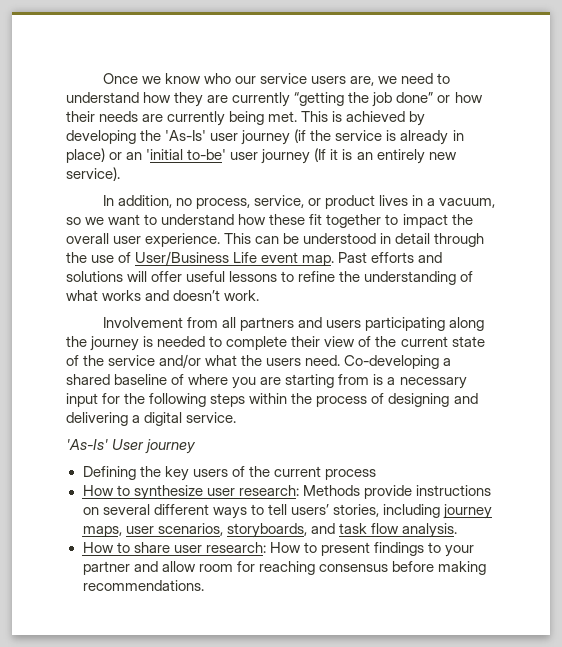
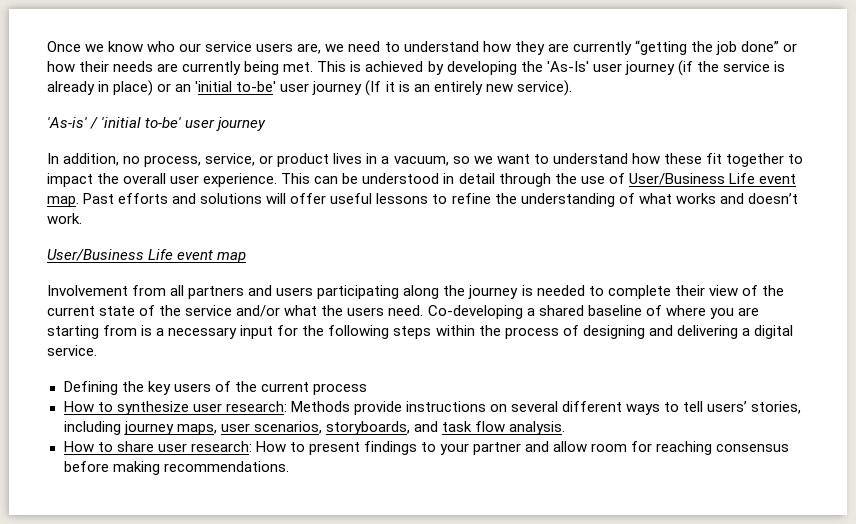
(120, 174) none -> [47,117,267,131] // 'As-is' / 'initial to-be' user journey
(260, 295) none -> [47,249,247,263] // User/Business Life event map
[66,439,197,454] // 'As-Is' User journey -> (97, 350) none

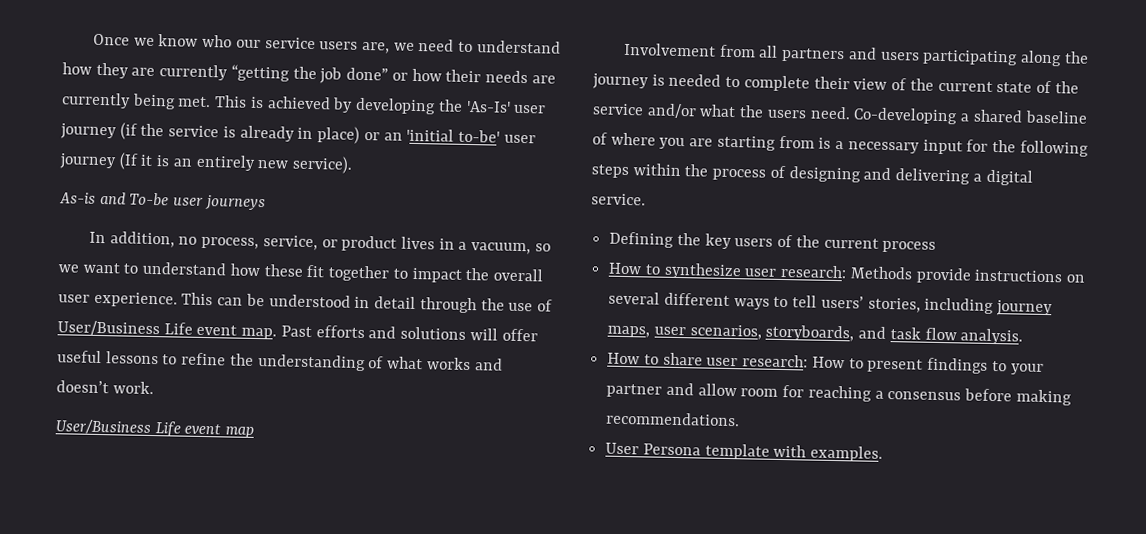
[47,117,267,131] 'As-is' / 'initial to-be' user journey -> [59,191,266,211] As-is and To-be user journeys
(713, 448) none -> [874,390,884,399] a
(289, 466) none -> [605,442,884,462] // User Persona template with examples.

